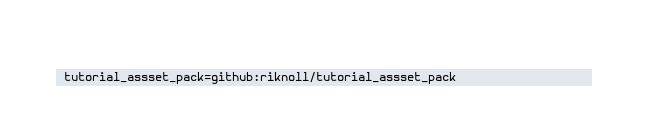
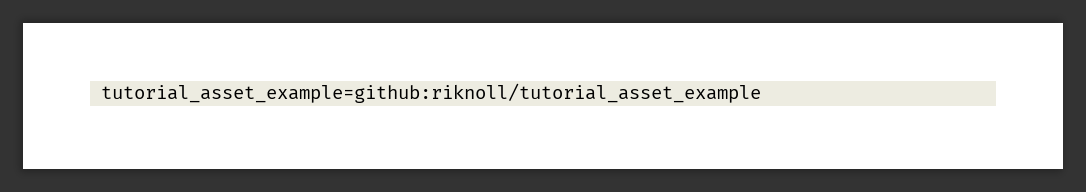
[64,72,457,84] tutorial_assset_pack=github:riknoll/tutorial_assset_pack -> [101,83,762,103] tutorial_asset_example=github:riknoll/tutorial_asset_example

